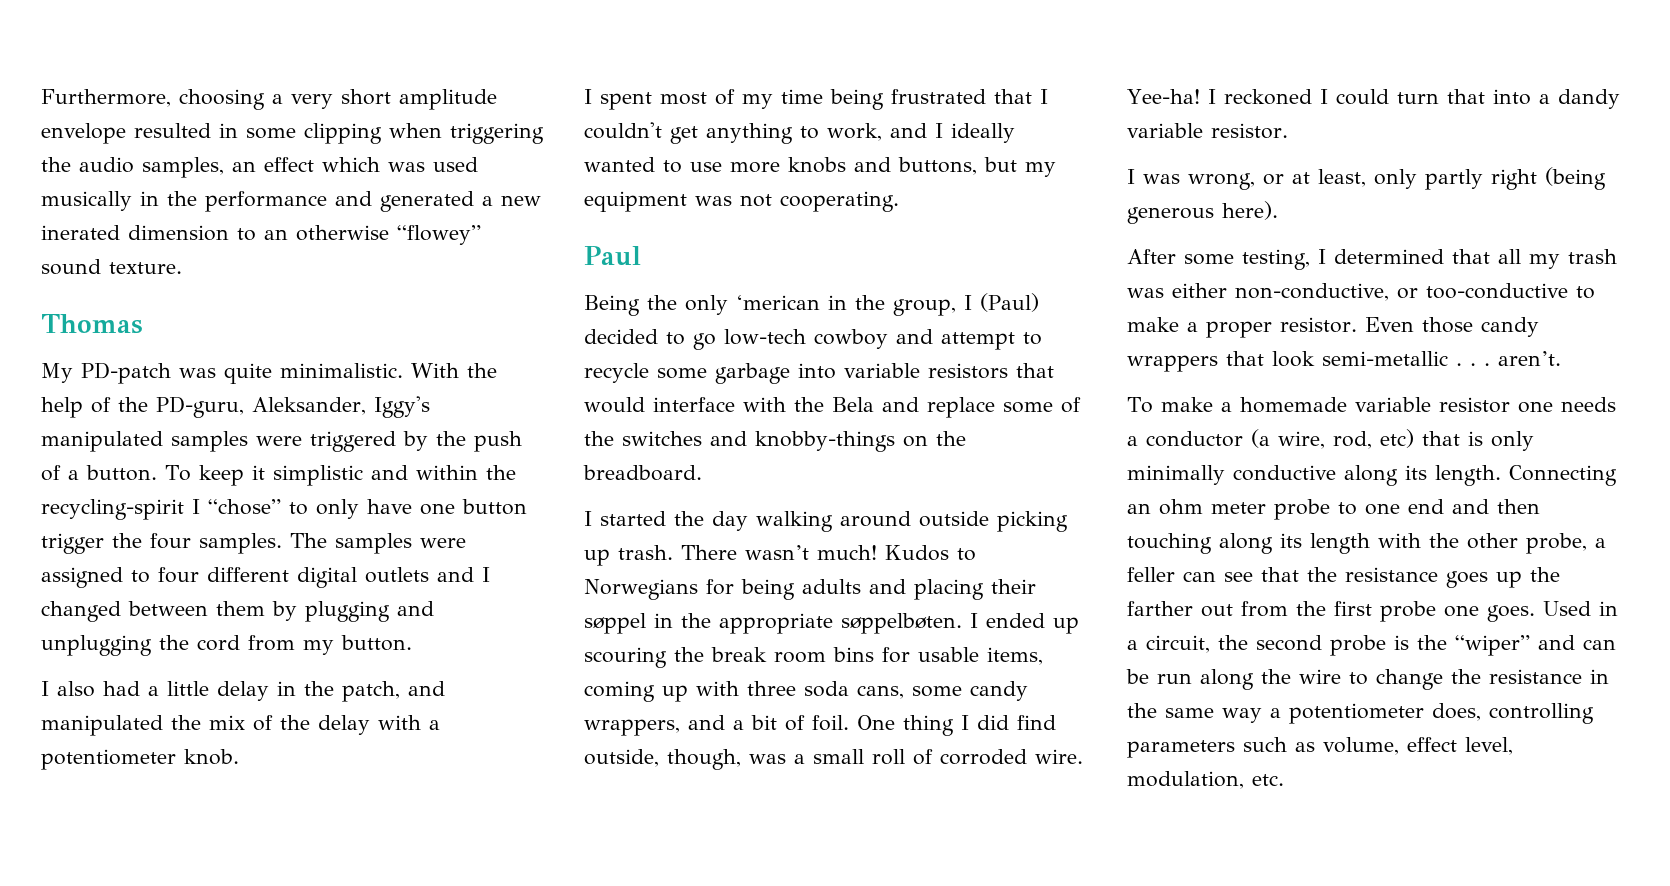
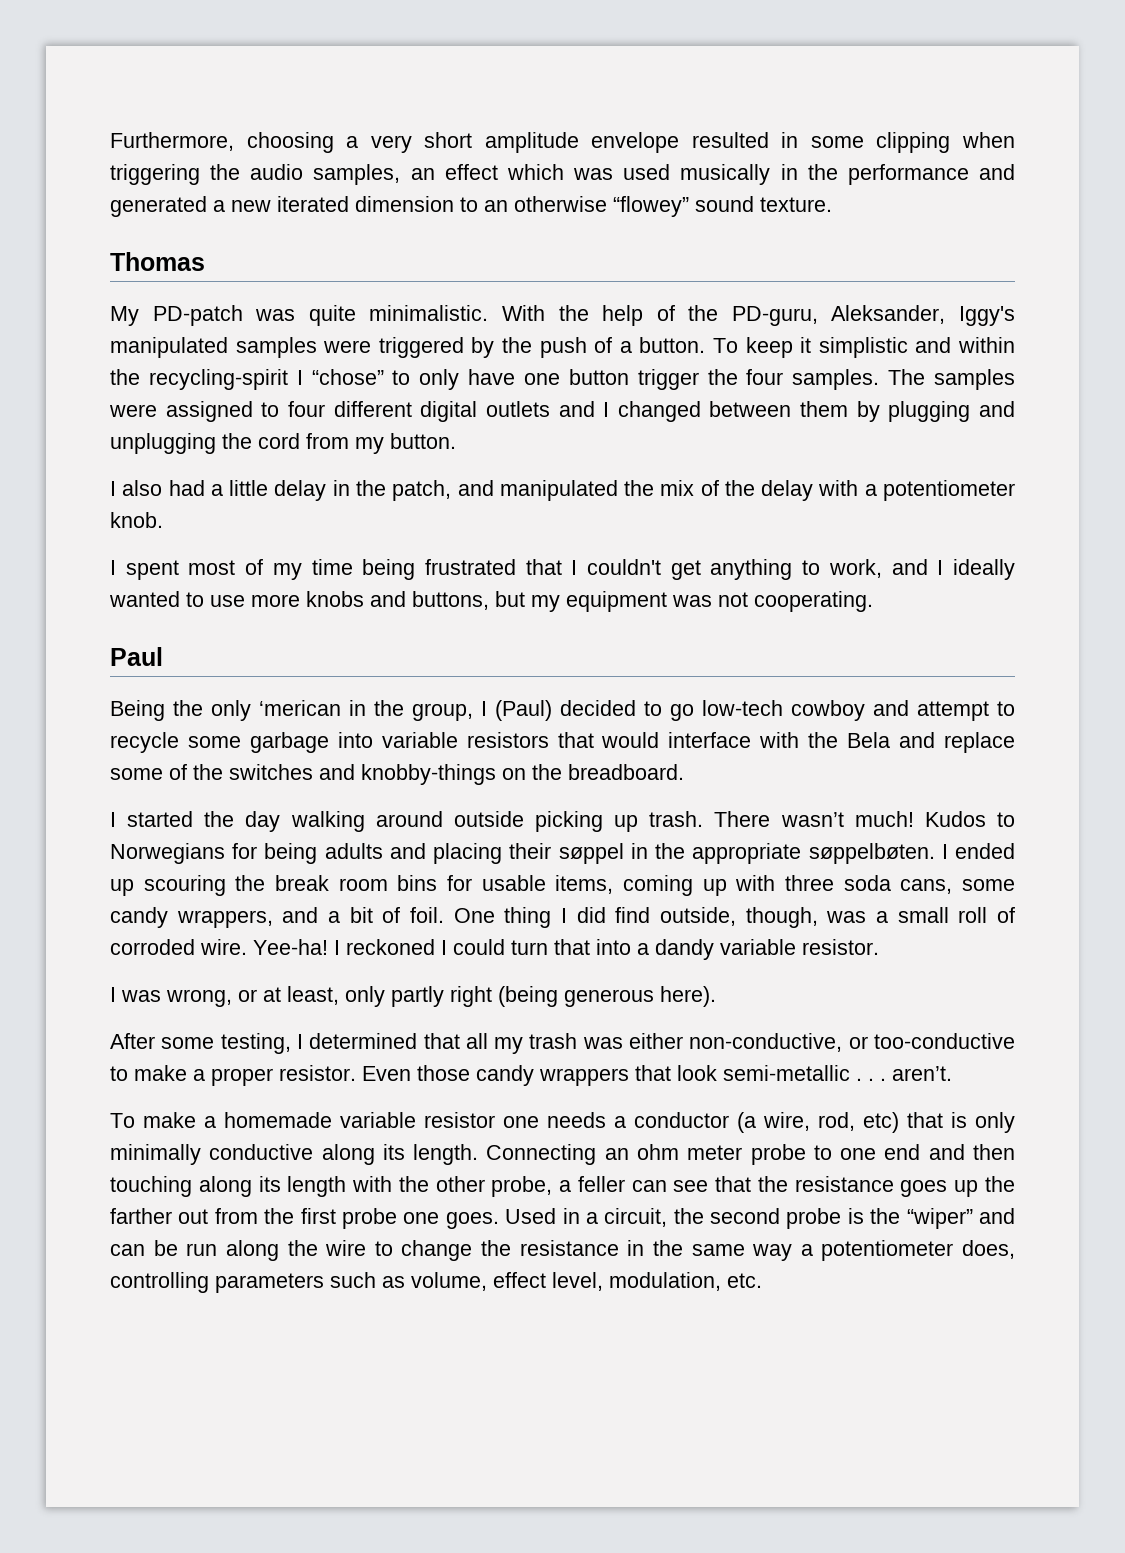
[41,225,120,240] inerated -> [277,196,349,212] iterated

